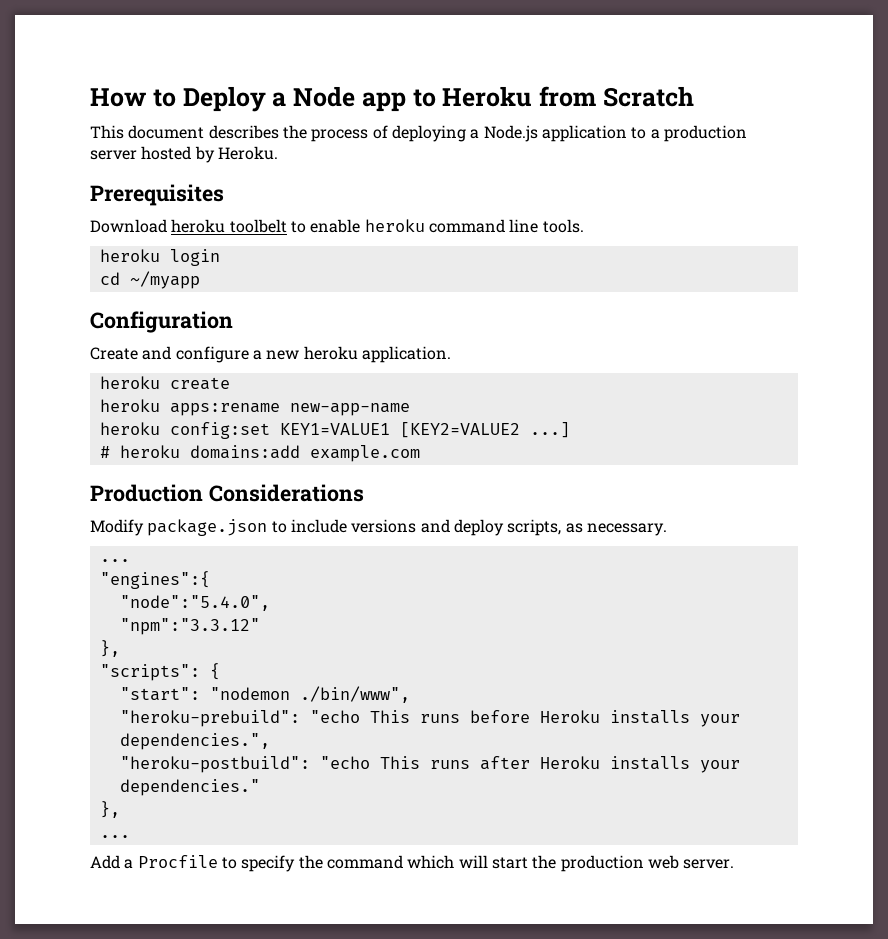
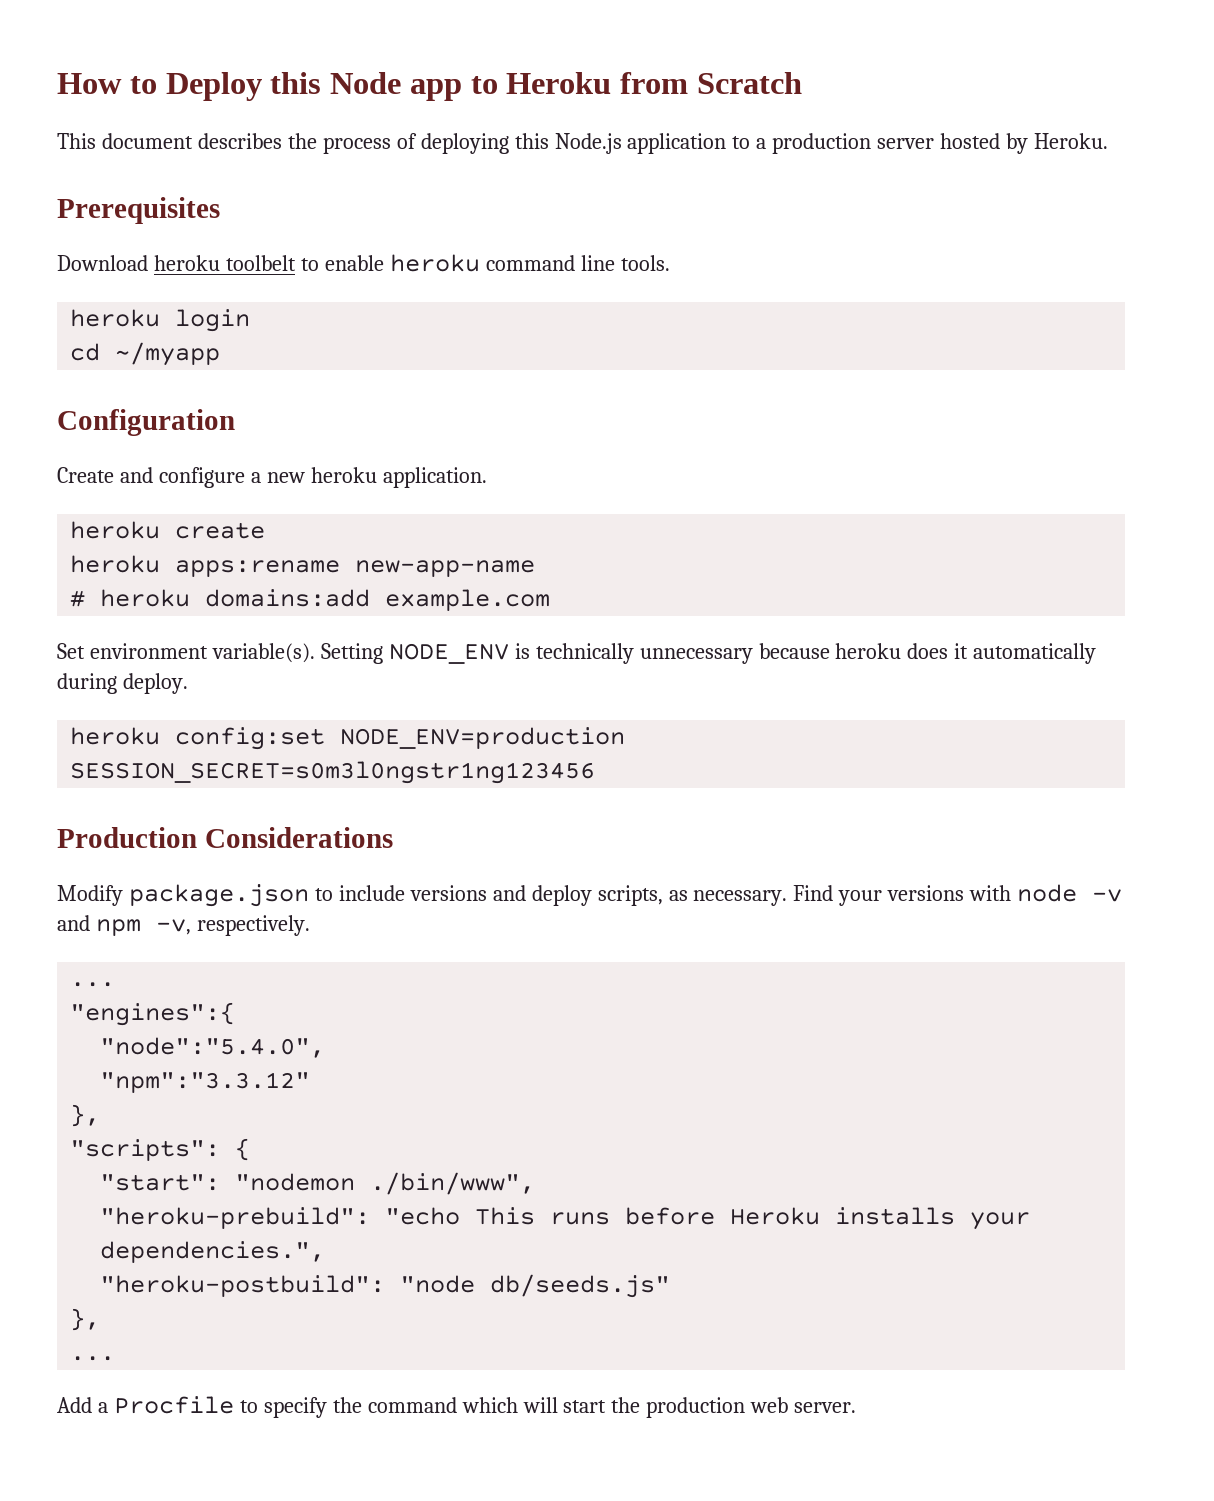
[272,92,287,107] a -> [270,72,322,94] this
[470,129,480,139] a -> [514,133,549,149] this
[99,422,570,439] // heroku config:set KEY1=VALUE1 [KEY2=VALUE2 ...] -> (536, 568) none
(420, 453) none -> [57,643,1097,664] [57,673,188,694] [70,727,626,750] [70,761,596,784] // Set environment variable(s). Setting NODE_ENV is technically unnecessary because heroku does it automatically during deploy. // heroku config:set NODE_ENV=production SESSION_SECRET=s0m3l0ngstr1ng123456
(667, 529) none -> [793,884,1123,906] [57,915,310,936] Find your versions with node -v and npm -v, respectively.
[319,756,740,773] [119,779,260,796] "echo This runs after Heroku installs your dependencies." -> [400,1274,671,1298] "node db/seeds.js"

